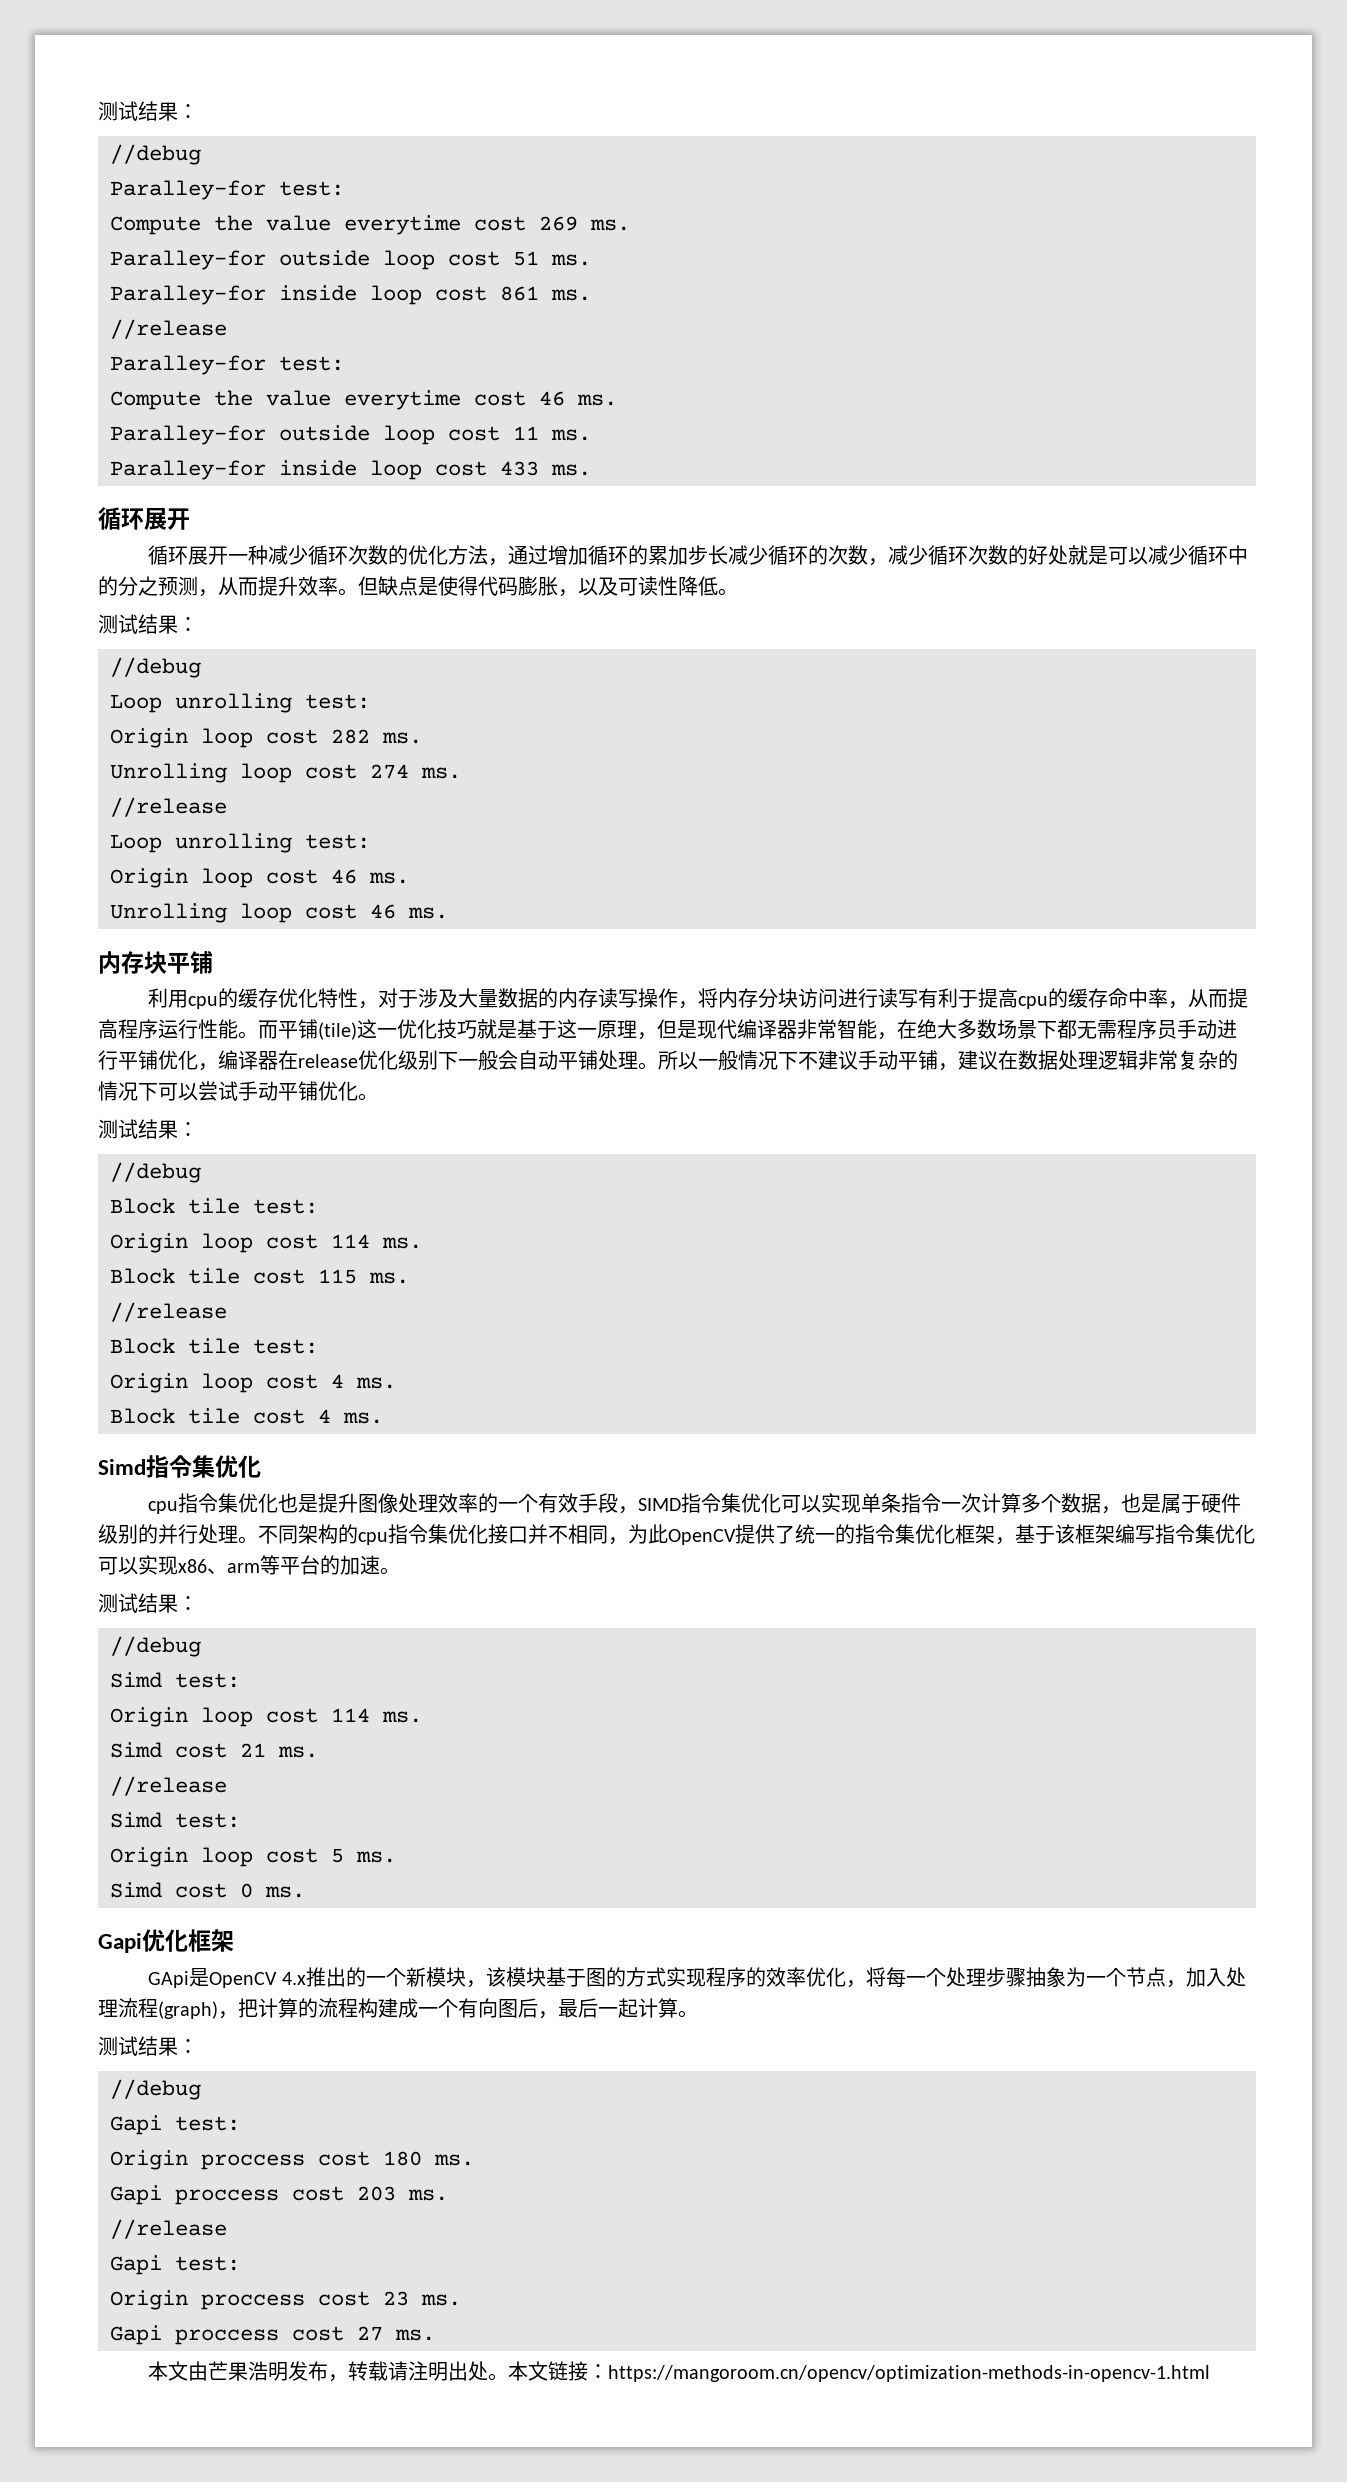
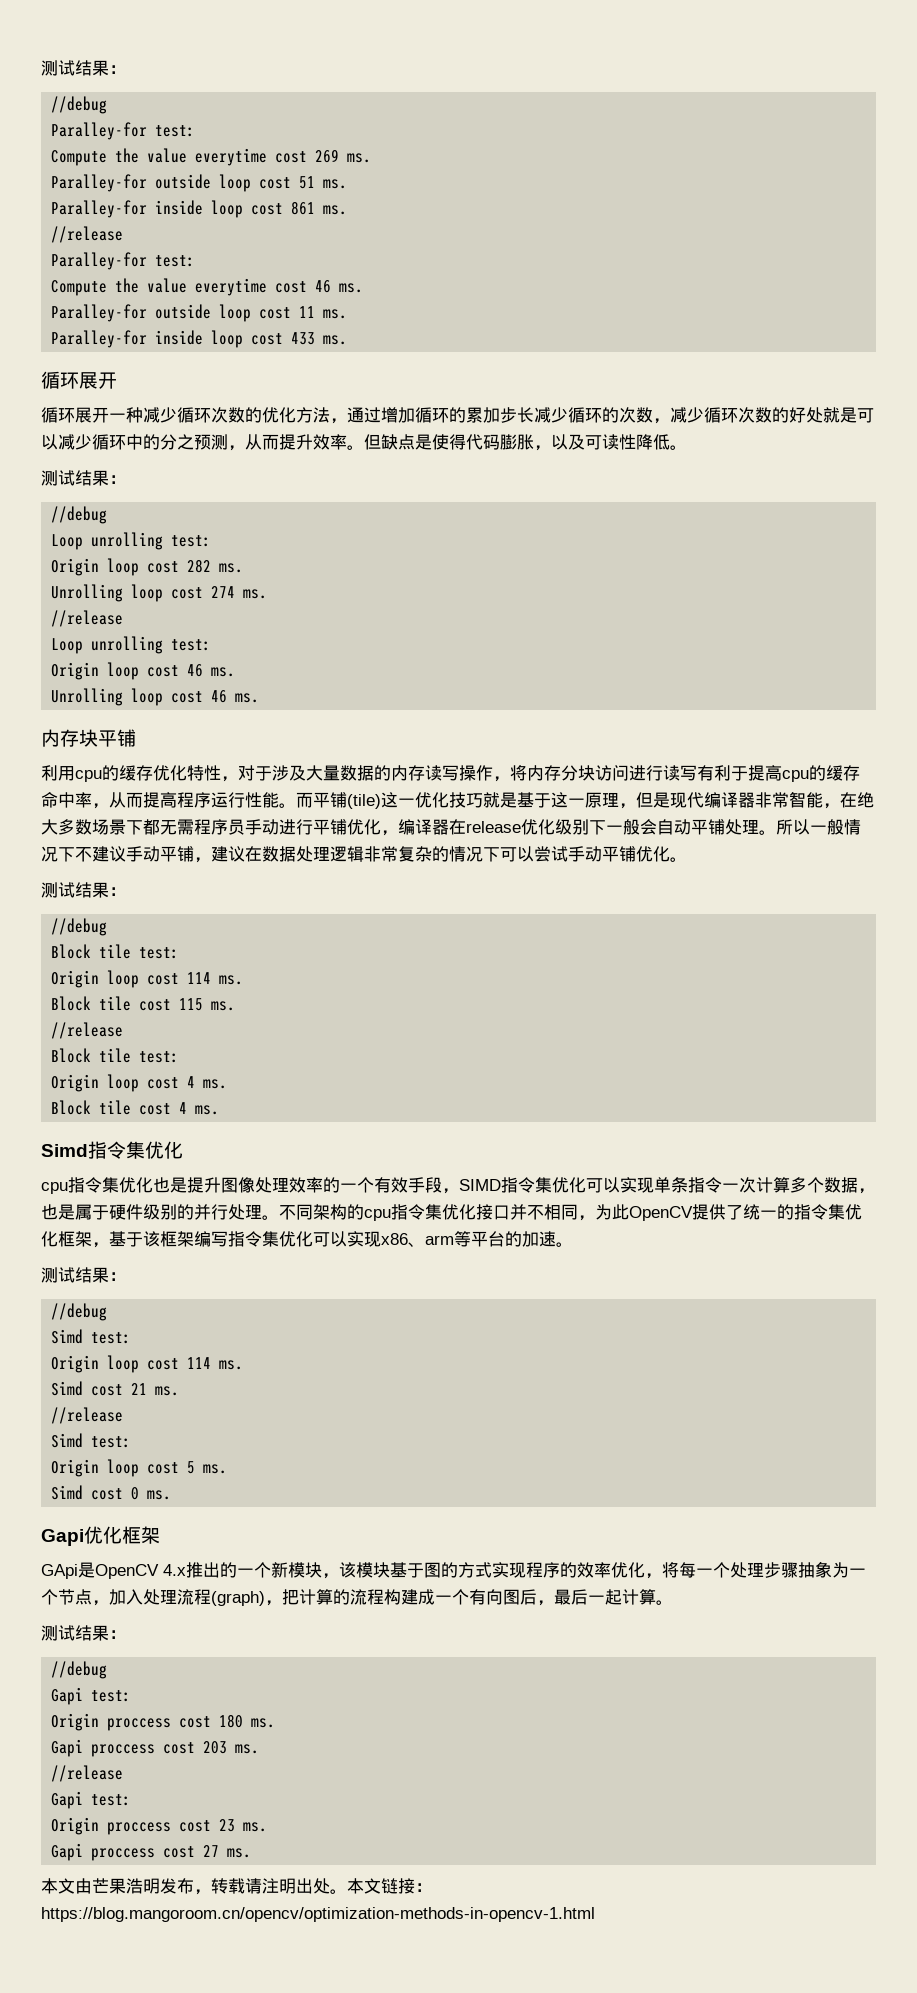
[608,2365,1211,2382] https://mangoroom.cn/opencv/optimization-methods-in-opencv-1.html -> [41,1907,595,1922] https://blog.mangoroom.cn/opencv/optimization-methods-in-opencv-1.html

